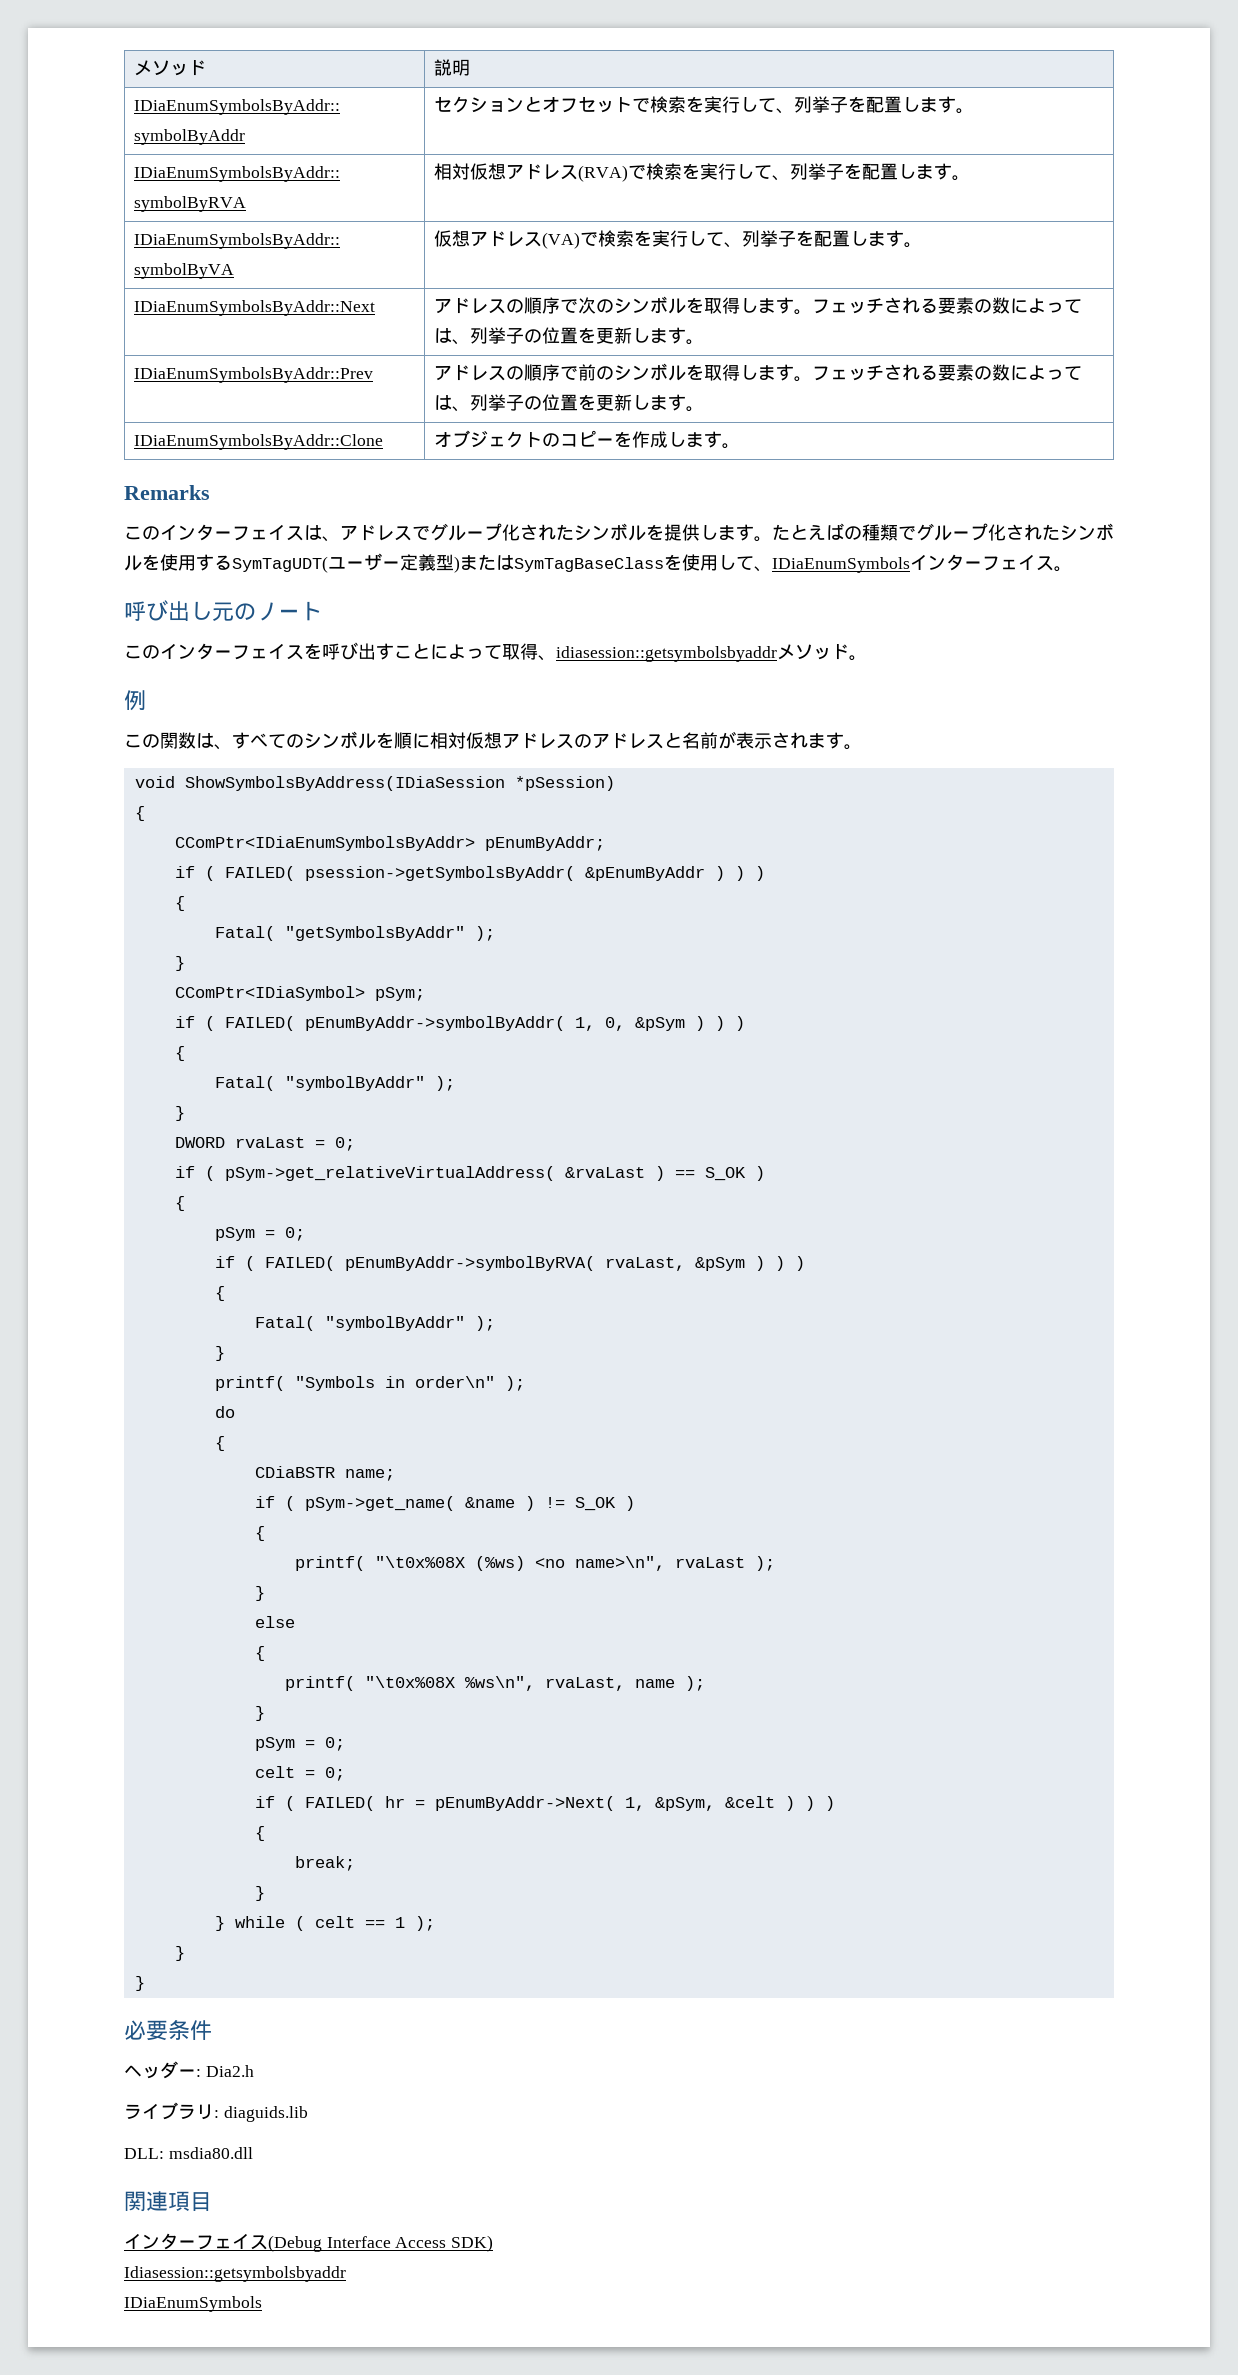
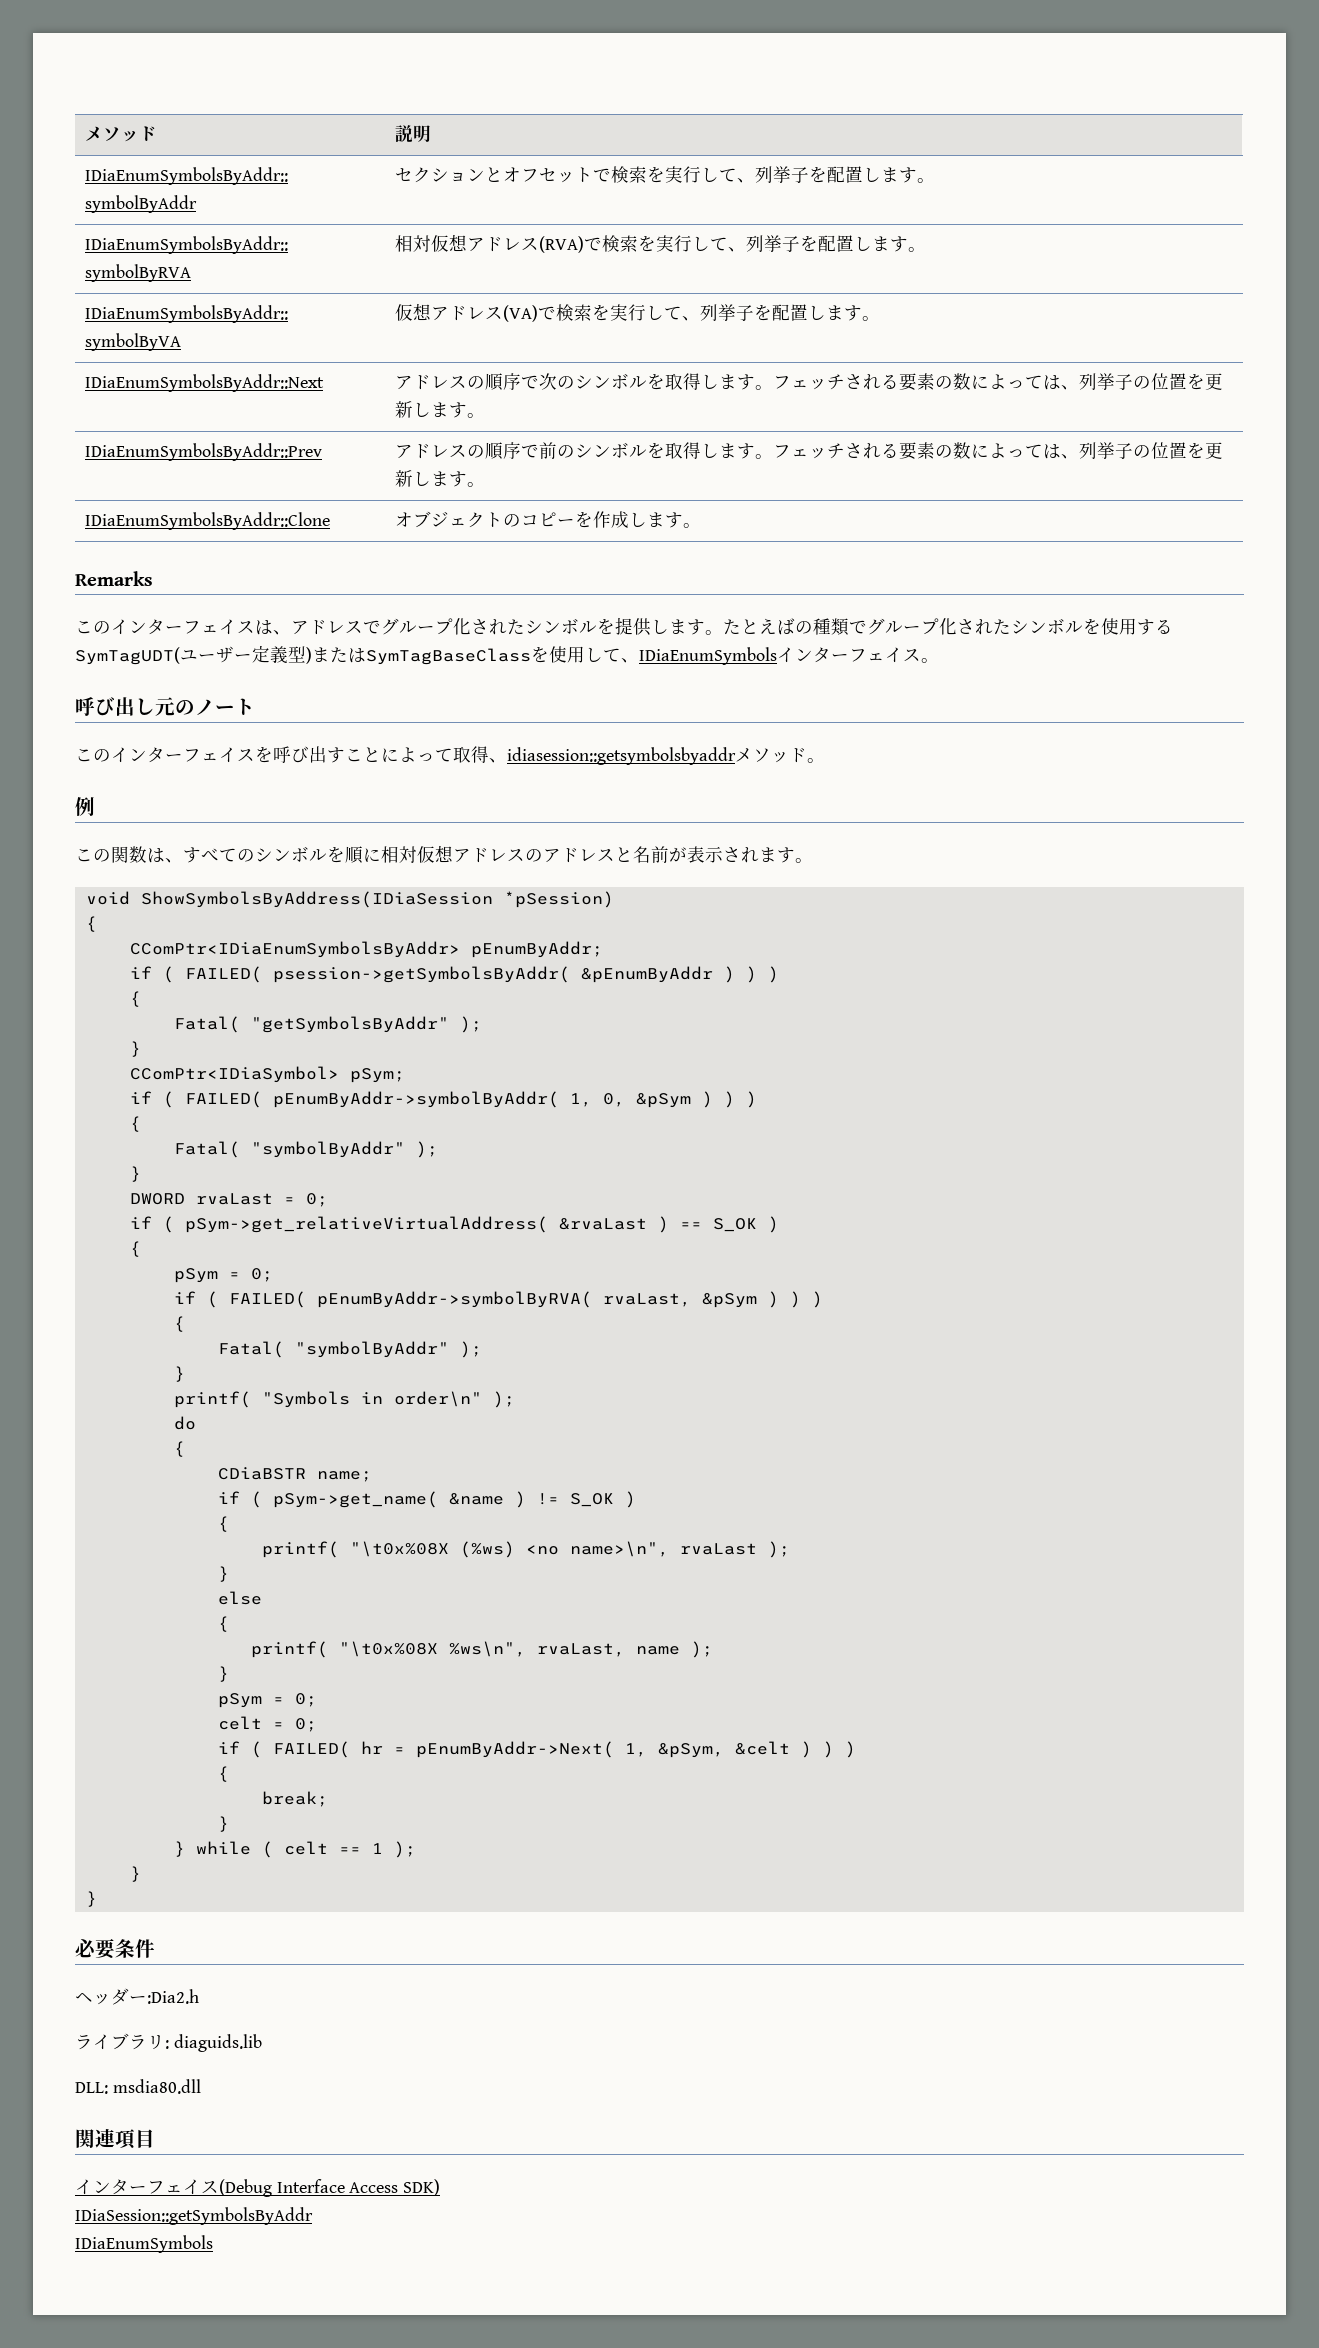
[196,2065,254,2077] : Dia2.h -> [147,1989,199,2004] :Dia2.h
[124,2266,346,2282] Idiasession::getsymbolsbyaddr -> [75,2207,313,2225] IDiaSession::getSymbolsByAddr

